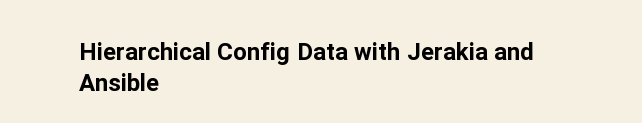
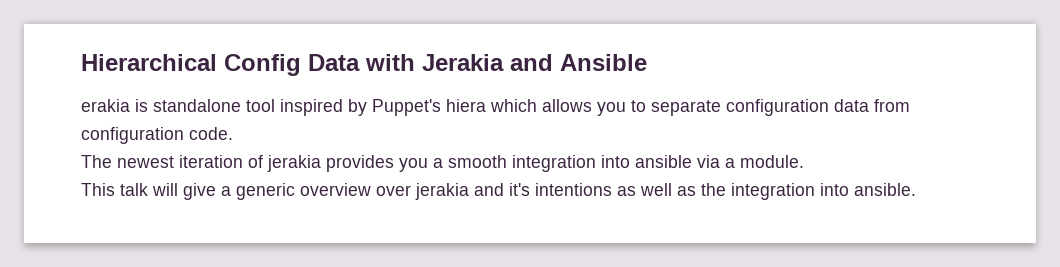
(159, 82) none -> [81,99,910,116] [81,127,233,144] [81,155,804,172] [81,183,916,200] // erakia is standalone tool inspired by Puppet's hiera which allows you to separate configuration data from configuration code. // The newest iteration of jerakia provides you a smooth integration into ansible via a module. // This talk will give a generic overview over jerakia and it's intentions as well as the integration into ansible.

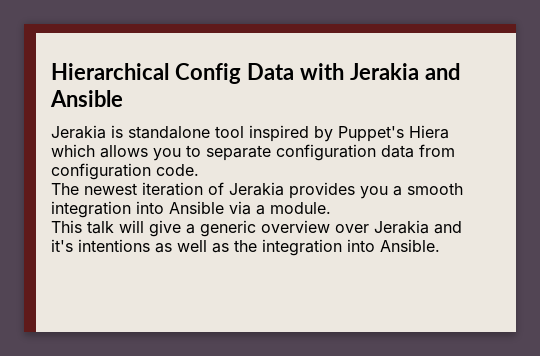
[81,99,130,112] erakia -> [51,125,106,139] Jerakia
[446,99,486,112] hiera -> [409,125,449,139] Hiera
[267,155,321,172] jerakia -> [229,182,284,196] Jerakia
[635,155,692,168] ansible -> [169,201,224,214] Ansible
[415,183,469,200] jerakia -> [374,220,429,234] Jerakia
[854,183,916,196] ansible. -> [380,239,440,252] Ansible.

